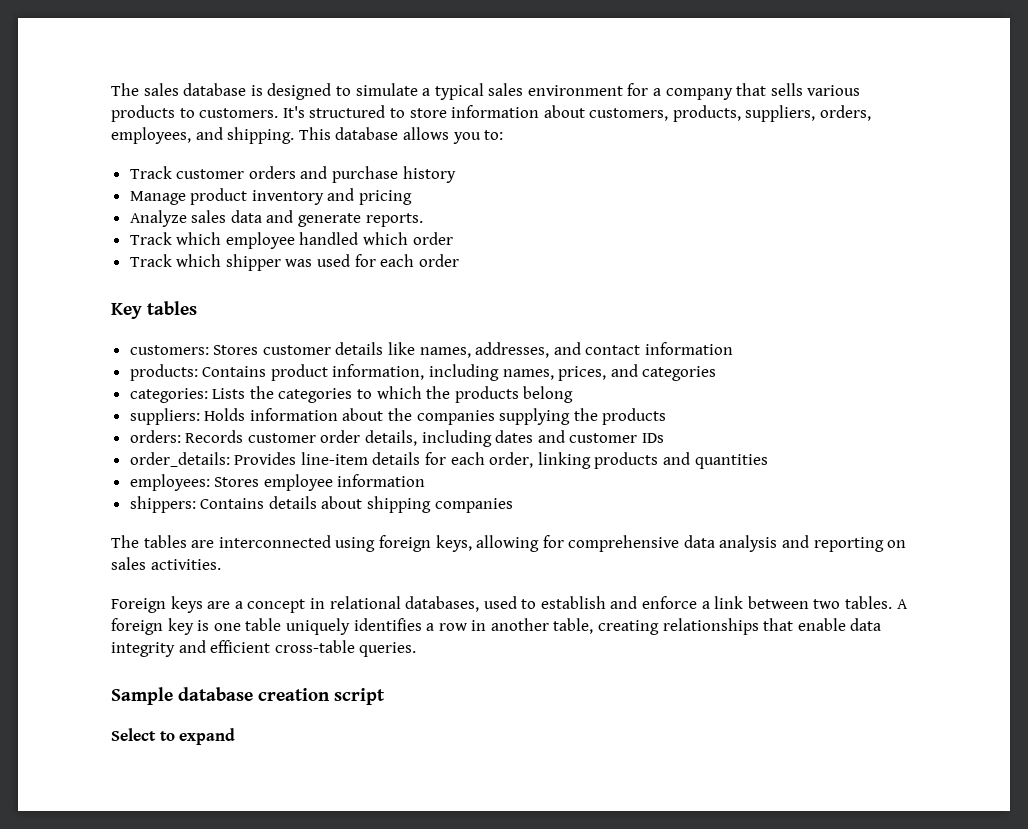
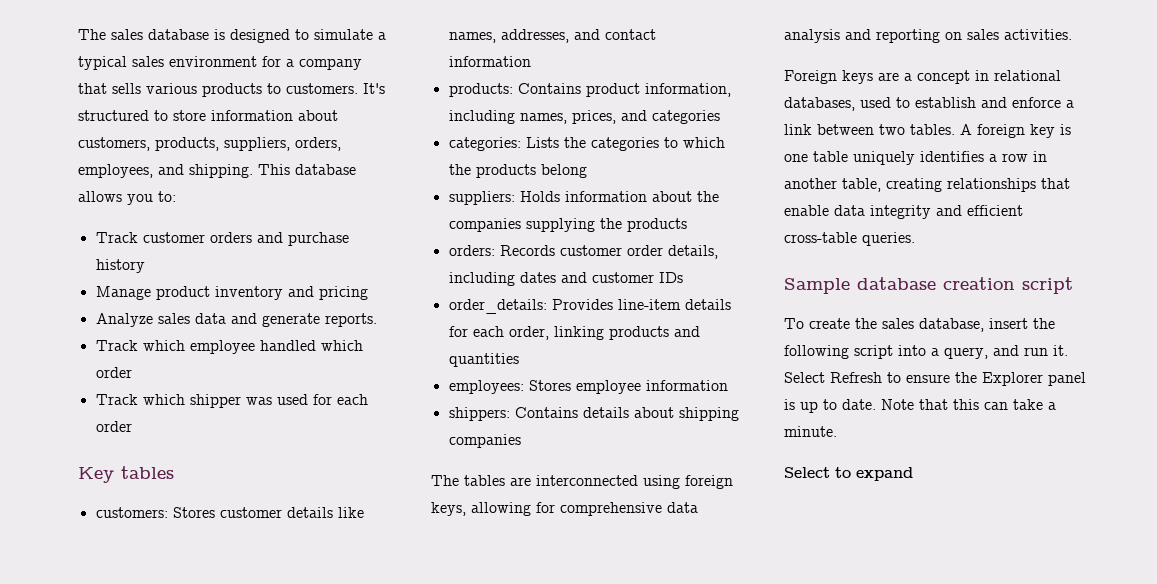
(385, 696) none -> [784,318,1055,332] [784,345,1068,359] [784,372,1086,386] [784,399,1056,413] [784,426,837,437] // To create the sales database, insert the following script into a query, and run it. Select Refresh to ensure the Explorer panel is up to date. Note that this can take a minute.

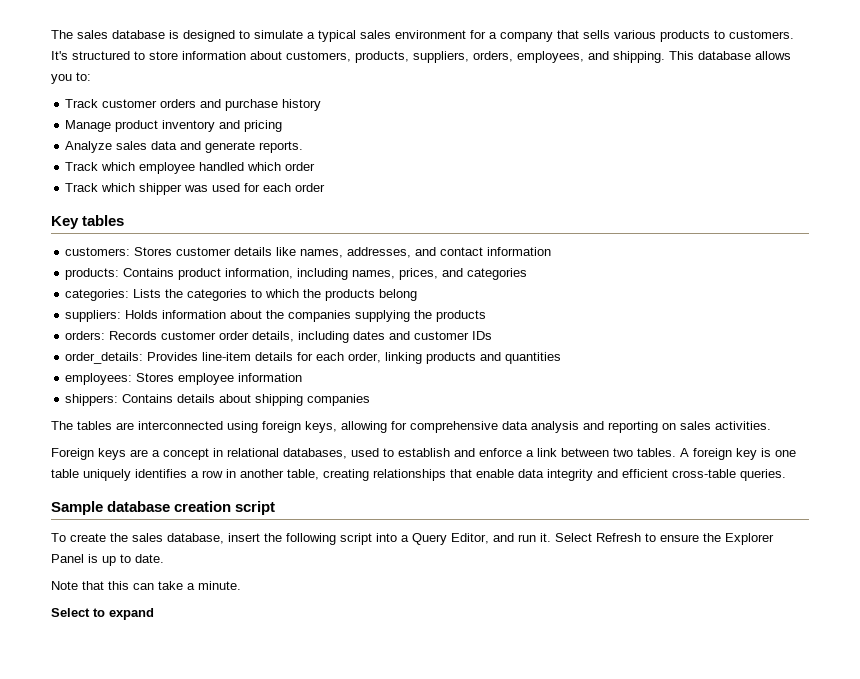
[944,347,988,359] query, -> [412,533,489,545] Query Editor,
[1048,372,1086,386] panel -> [51,554,84,563] Panel
(876, 404) none -> (164, 558) //

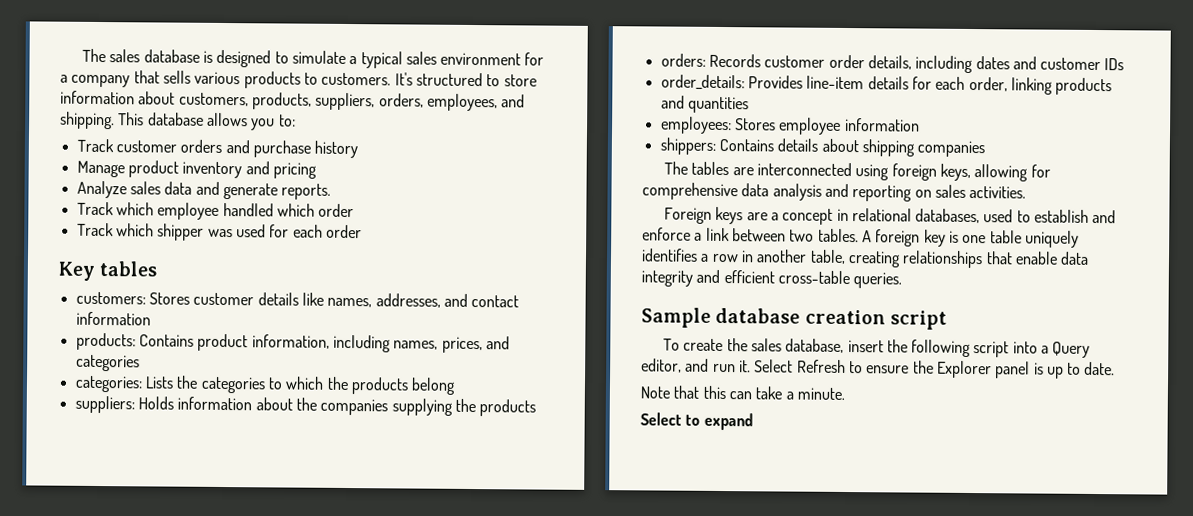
[451,533,489,544] Editor, -> [641,358,682,373] editor,
[51,554,84,563] Panel -> [995,361,1031,379] panel

